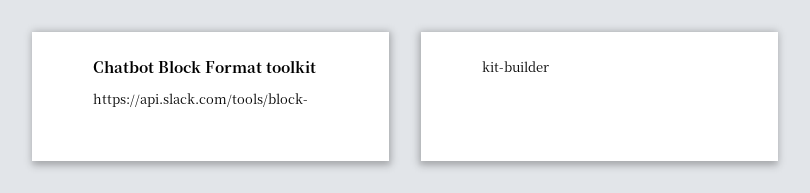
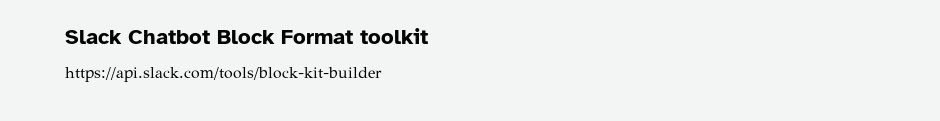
(93, 66) none -> [65,30,122,44] Slack

